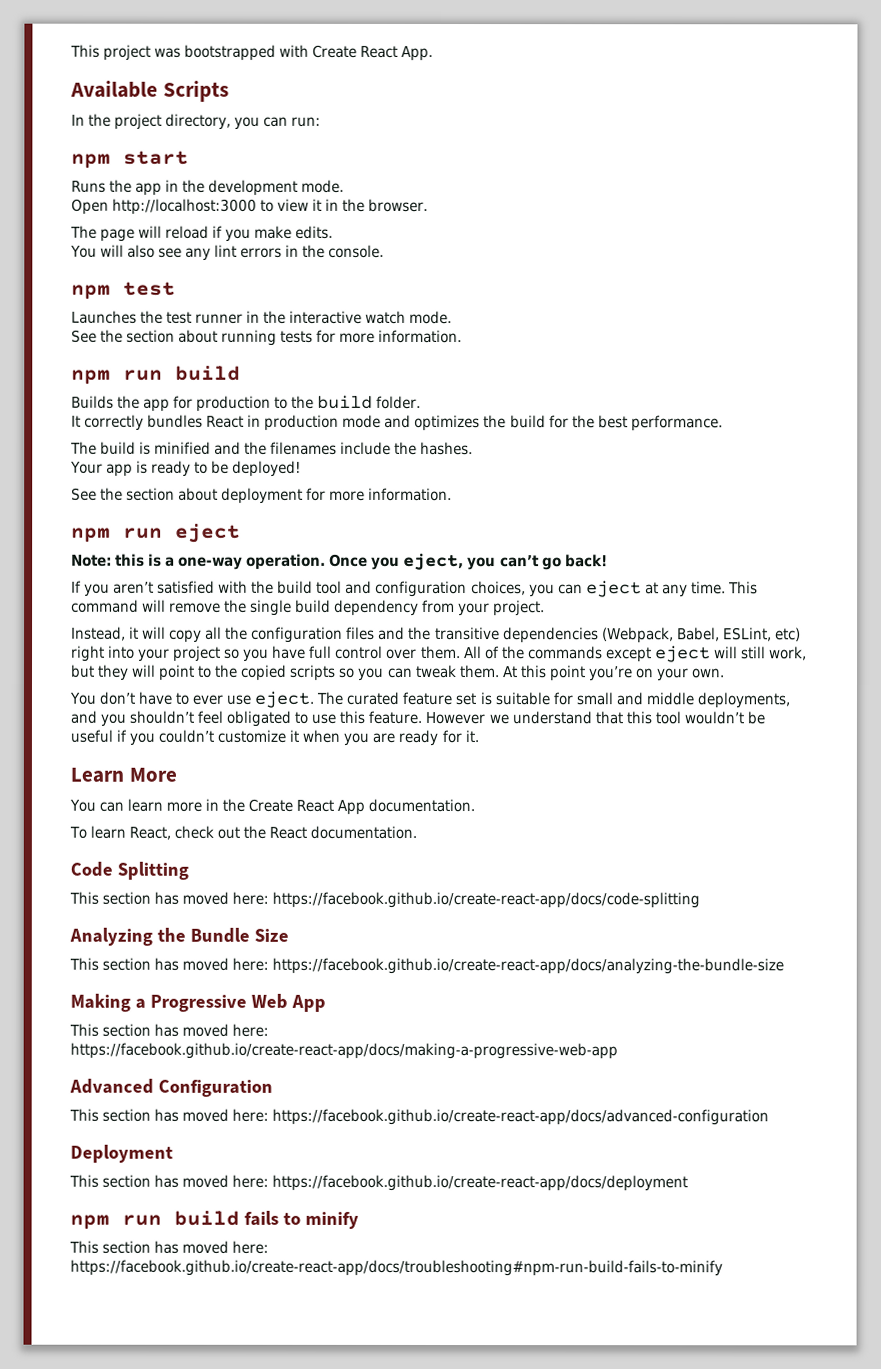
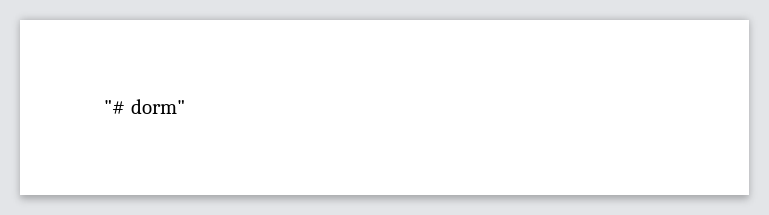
[70,44,434,61] [70,80,229,102] [71,113,322,130] [71,150,189,168] [71,179,345,196] [71,198,429,215] [70,225,334,242] [70,244,385,261] [71,281,176,299] [71,310,453,325] [71,329,463,346] [71,365,241,384] [71,394,422,412] [71,414,723,432] [70,441,474,456] [70,460,302,477] [71,487,453,504] [71,523,241,543] [71,552,608,571] [71,580,758,598] [71,599,546,617] [71,626,801,644] [71,645,807,663] [71,664,725,682] [69,690,790,709] [70,710,765,727] [70,729,479,746] [70,767,177,783] [69,798,476,815] [69,825,418,840] [70,861,189,880] [69,891,701,909] [69,927,289,946] [69,957,785,975] [70,993,326,1012] [69,1023,270,1037] [70,1042,618,1060] [69,1078,273,1097] [69,1108,770,1126] [70,1144,173,1163] [69,1174,689,1192] [70,1210,359,1229] [69,1240,270,1254] [70,1259,723,1277] This project was bootstrapped with Create React App. // Available Scripts // In the project directory, you can run: // npm start // Runs the app in the development mode. // Open http://localhost:3000 to view it in the browser. // The page will reload if you make edits. // You will also see any lint errors in the console. // npm test // Launches the test runner in the interactive watch mode. // See the section about running tests for more information. // npm run build // Builds the app for production to the build folder. // It correctly bundles React in production mode and optimizes the build for the best performance. // The build is minified and the filenames include the hashes. // Your app is ready to be deployed! // See the section about deployment for more information. // npm run eject // Note: this is a one-way operation. Once you eject, you can’t go back! // If you aren’t satisfied with the build tool and configuration choices, you can eject at any time. This command will remove the single build dependency from your project. // Instead, it will copy all the configuration files and the transitive dependencies (Webpack, Babel, ESLint, etc) right into your project so you have full control over them. All of the commands except eject will still work, but they will point to the copied scripts so you can tweak them. At this point you’re on your own. // You don’t have to ever use eject. The curated feature set is suitable for small and middle deployments, and you shouldn’t feel obligated to use this feature. However we understand that this tool wouldn’t be useful if you couldn’t customize it when you are ready for it. // Learn More // You can learn more in the Create React App documentation. // To learn React, check out the React documentation. // Code Splitting // This section has moved here: https://facebook.github.io/create-react-app/docs/code-splitting // Analyzing the Bundle Size // This section has moved here: https://facebook.github.io/create-react-app/docs/analyzing-the-bundle-size // Making a Progressive Web App // This section has moved here: https://facebook.github.io/create-react-app/docs/making-a-progressive-web-app // Advanced Configuration // This section has moved here: https://facebook.github.io/create-react-app/docs/advanced-configuration // Deployment // This section has moved here: https://facebook.github.io/create-react-app/docs/deployment // npm run build fails to minify // This section has moved here: https://facebook.github.io/create-react-app/docs/troubleshooting#npm-run-build-fails-to-minify -> [104,99,185,114] "# dorm"

